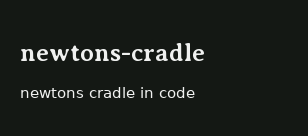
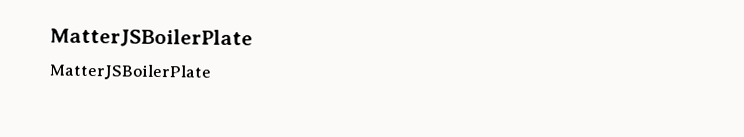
[20,43,205,61] [20,87,195,98] newtons-cradle // newtons cradle in code -> [50,27,253,49] [49,63,212,81] MatterJSBoilerPlate // MatterJSBoilerPlate

